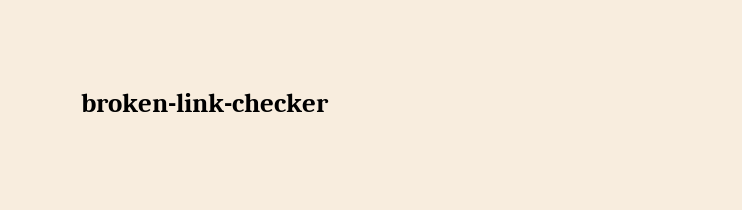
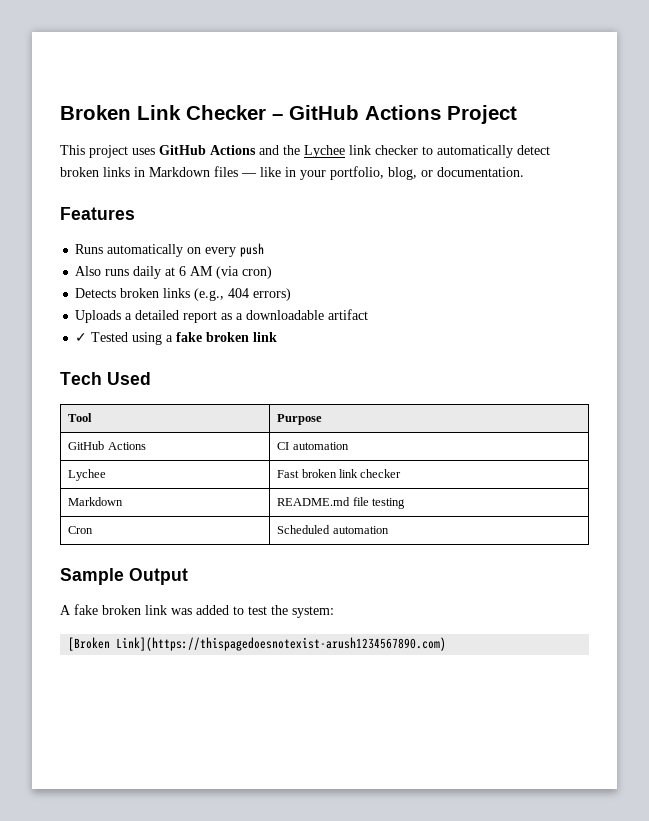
[81,93,329,112] broken-link-checker -> [60,105,517,124] [60,145,550,158] [60,166,524,180] [60,207,135,220] [75,243,265,257] [75,266,273,279] [75,288,292,301] [75,309,369,323] [75,332,278,345] [60,372,151,385] [68,413,93,422] [277,414,323,425] [68,441,146,450] [277,442,349,450] [68,469,107,481] [277,469,402,478] [68,497,124,506] [277,497,406,509] [68,526,94,534] [277,525,389,534] [60,568,188,585] [60,604,334,618] [68,637,447,651] Broken Link Checker – GitHub Actions Project // This project uses GitHub Actions and the Lychee link checker to automatically detect broken links in Markdown files — like in your portfolio, blog, or documentation. // Features // Runs automatically on every push // Also runs daily at 6 AM (via cron) // Detects broken links (e.g., 404 errors) // Uploads a detailed report as a downloadable artifact // ✓ Tested using a fake broken link // Tech Used // Tool | Purpose // GitHub Actions | CI automation // Lychee | Fast broken link checker // Markdown | README.md file testing // Cron | Scheduled automation // Sample Output // A fake broken link was added to test the system: // [Broken Link](https://thispagedoesnotexist-arush1234567890.com)

